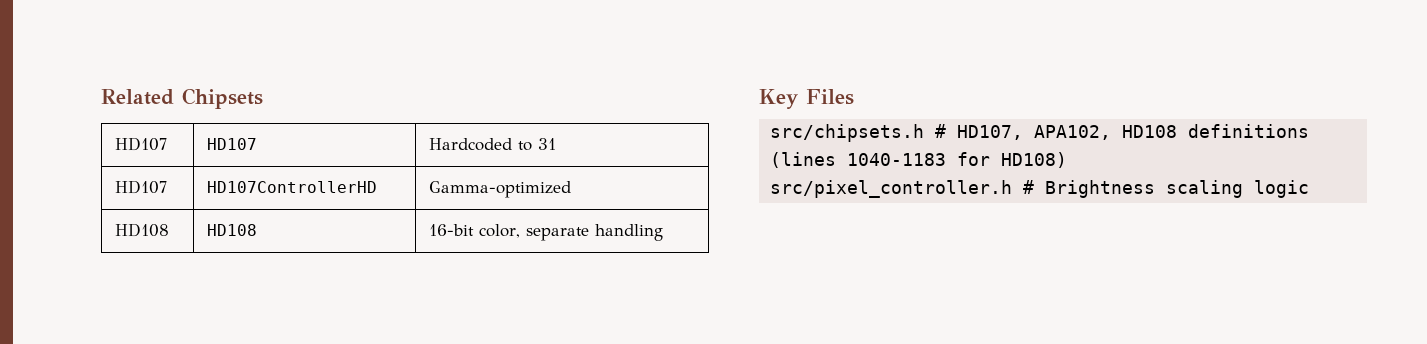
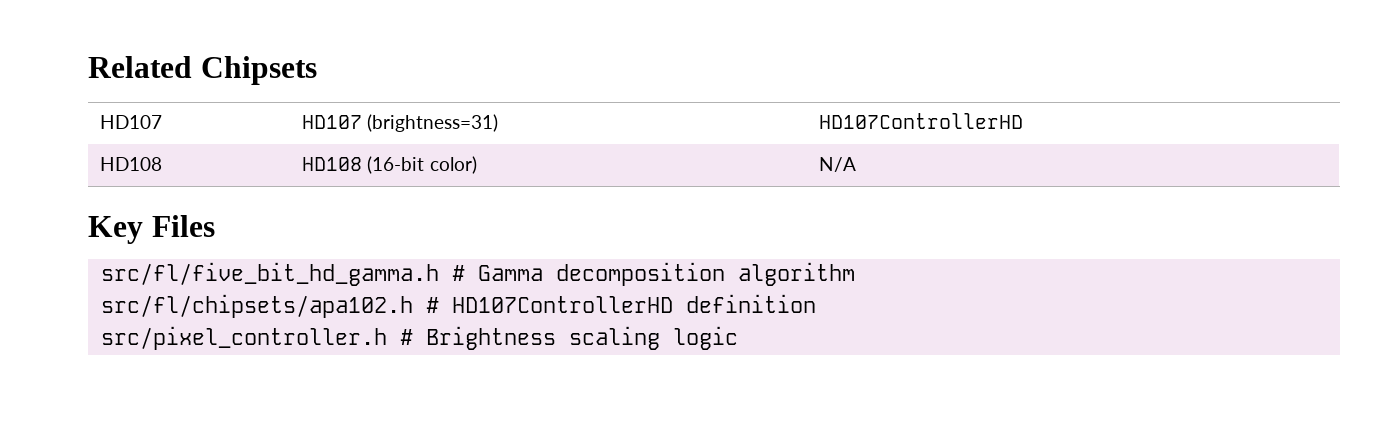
[429,138,557,151] [115,180,168,194] [207,181,378,193] [429,181,572,198] | Hardcoded to 31 // HD107 | HD107ControllerHD | Gamma-optimized -> [367,114,499,132] [819,113,1024,129] (brightness=31) | HD107ControllerHD
[429,224,664,241] [759,89,854,109] [770,124,1310,142] [770,152,1068,168] | 16-bit color, separate handling // Key Files // src/chipsets.h # HD107, APA102, HD108 definitions (lines 1040-1183 for HD108) -> [367,156,477,174] [819,157,857,172] [88,215,215,244] [100,262,855,286] [100,294,816,318] (16-bit color) | N/A // Key Files // src/fl/five_bit_hd_gamma.h # Gamma decomposition algorithm // src/fl/chipsets/apa102.h # HD107ControllerHD definition

